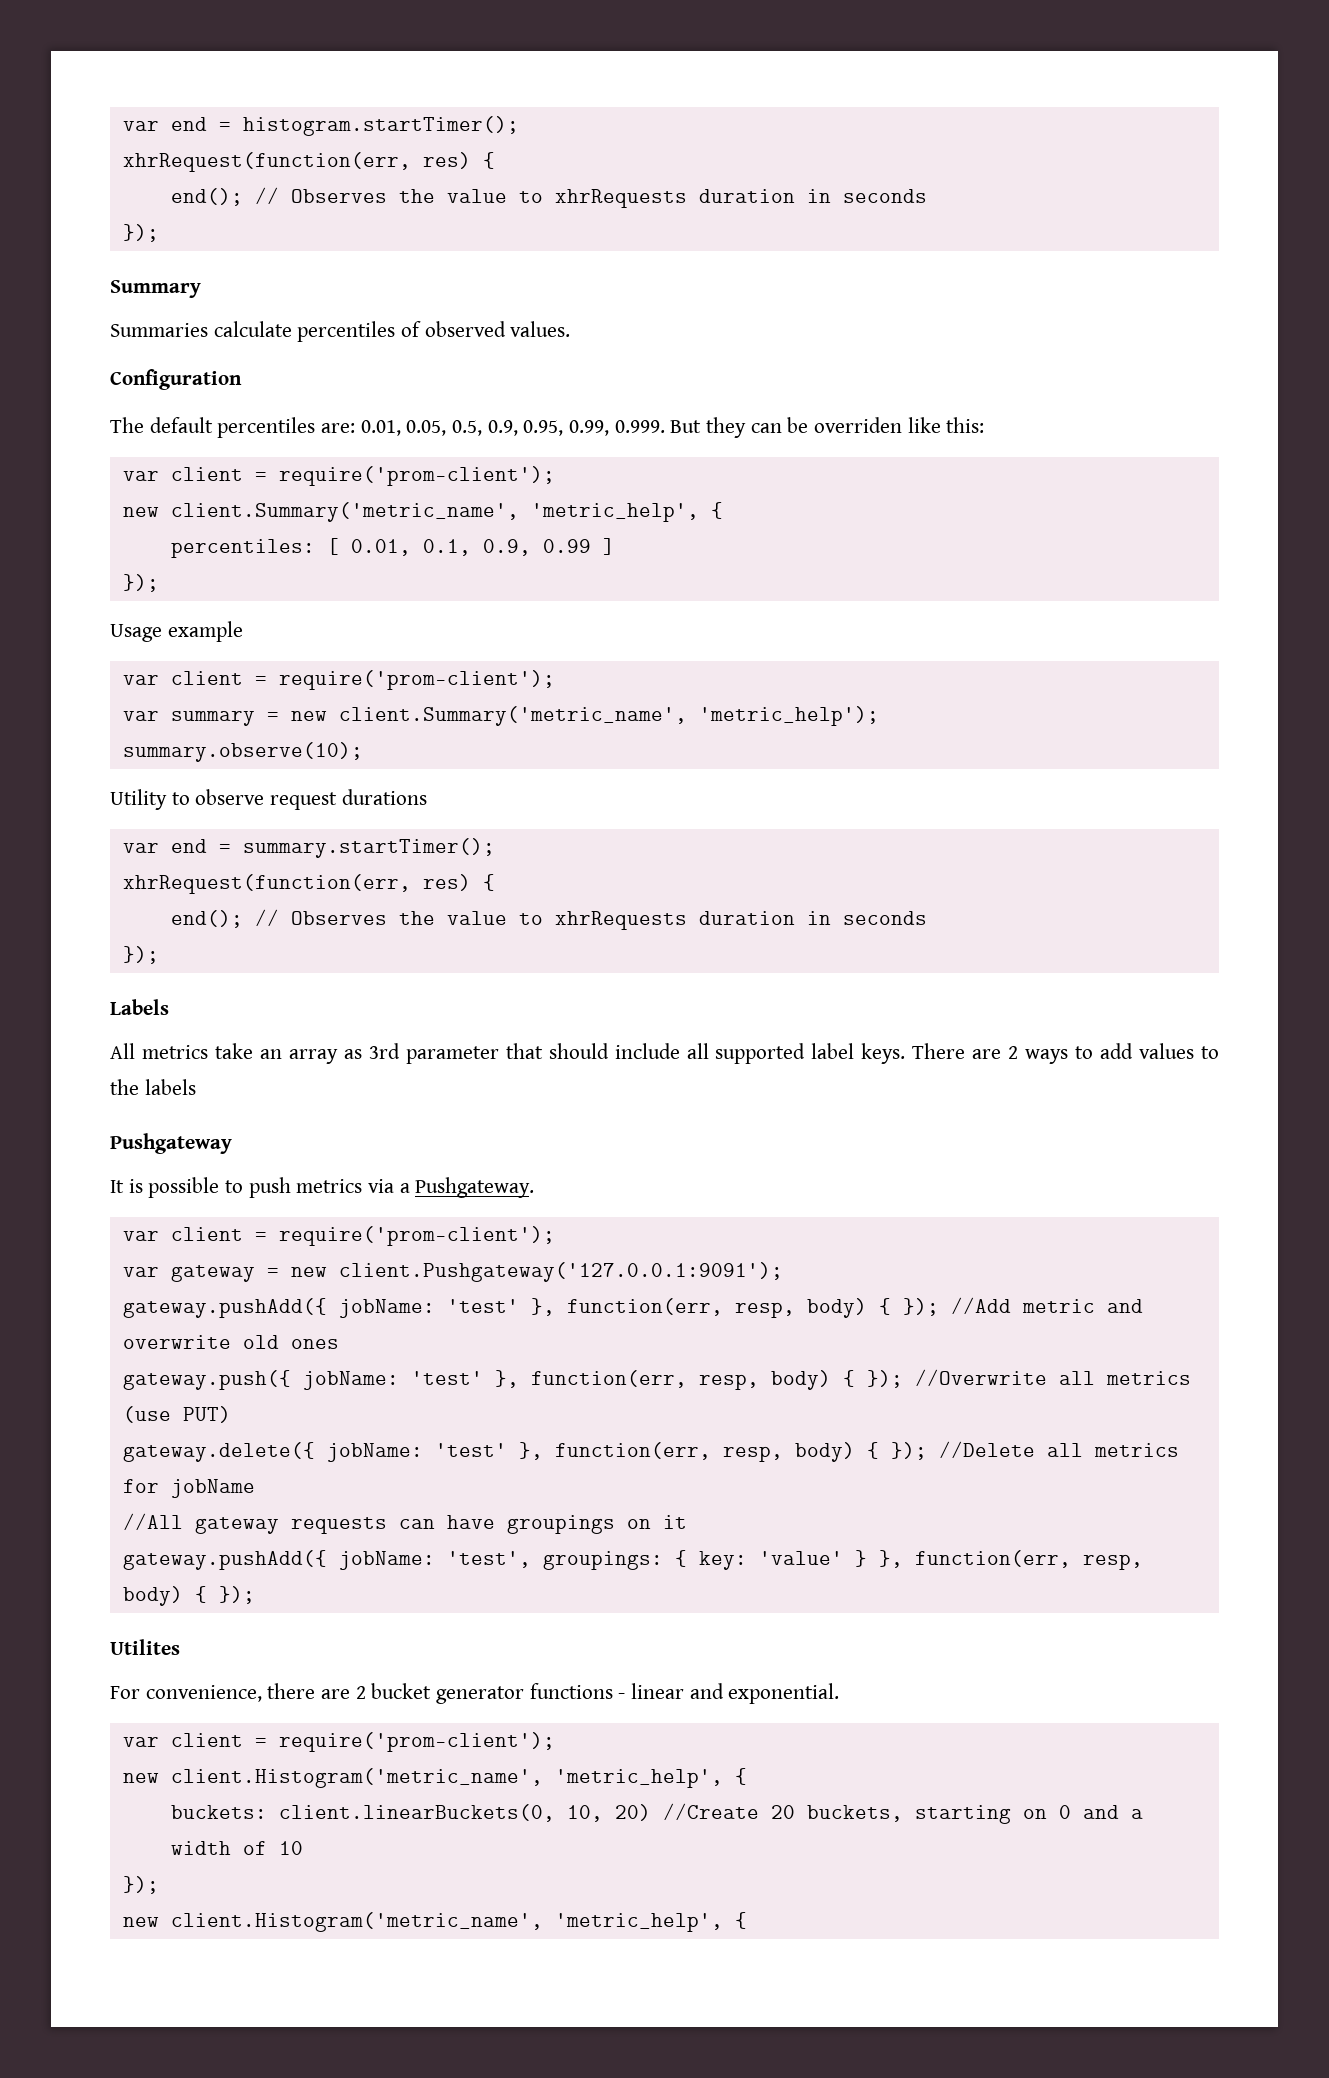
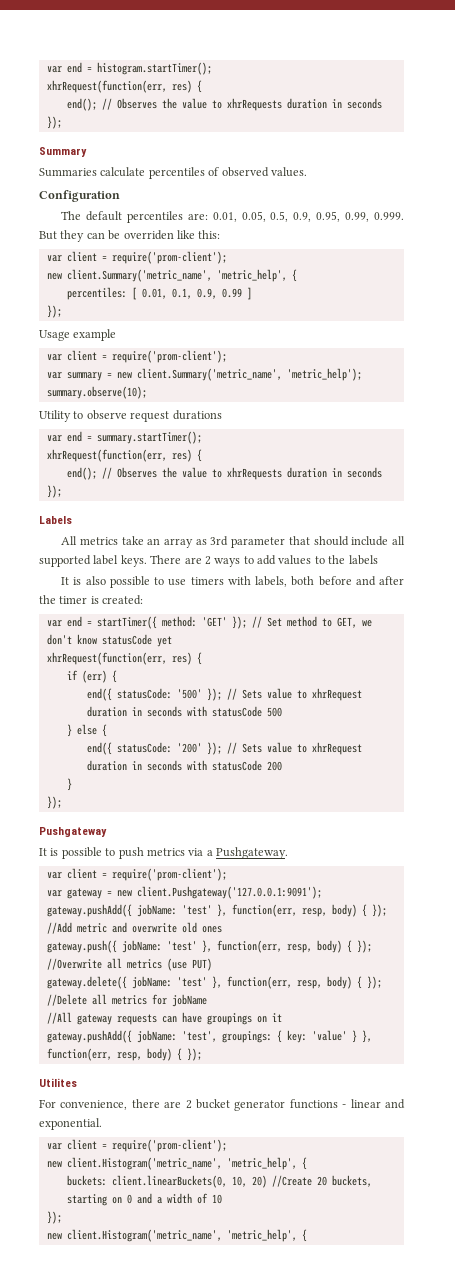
(196, 1087) none -> [61,576,405,588] [39,595,144,605] [46,616,372,629] [46,634,172,647] [46,652,202,665] [66,670,117,683] [86,688,362,701] [86,706,282,717] [66,724,107,737] [86,742,362,755] [86,760,282,771] [66,778,72,791] [46,796,62,809] // It is also possible to use timers with labels, both before and after the timer is created: // var end = startTimer({ method: 'GET' }); // Set method to GET, we don't know statusCode yet // xhrRequest(function(err, res) { // if (err) { // end({ statusCode: '500' }); // Sets value to xhrRequest duration in seconds with statusCode 500 // } else { // end({ statusCode: '200' }); // Sets value to xhrRequest duration in seconds with statusCode 200 // } // });

